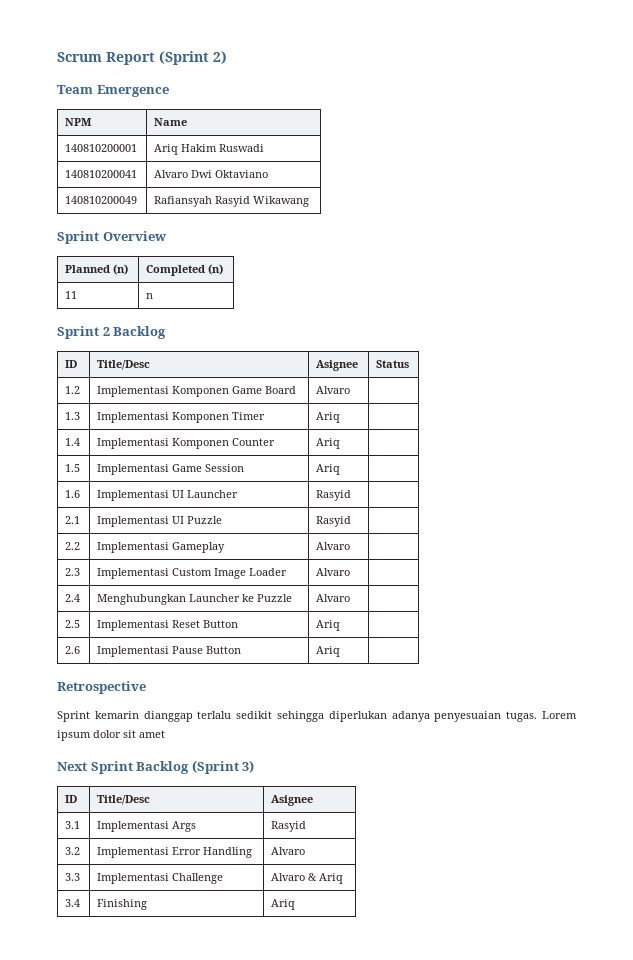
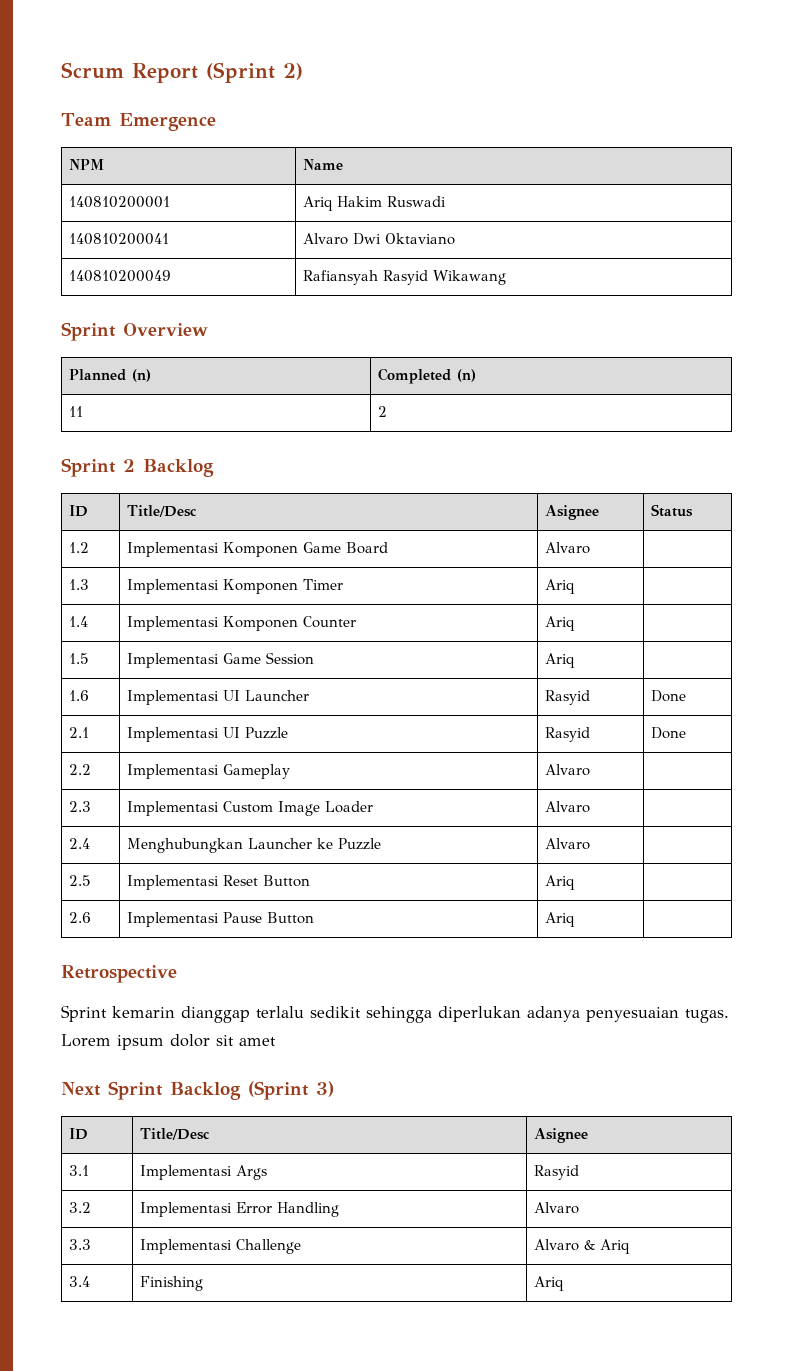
[146,293,154,299] n -> [378,406,388,417] 2
(352, 495) none -> [651,690,687,702] Done
(352, 521) none -> [651,727,687,739] Done

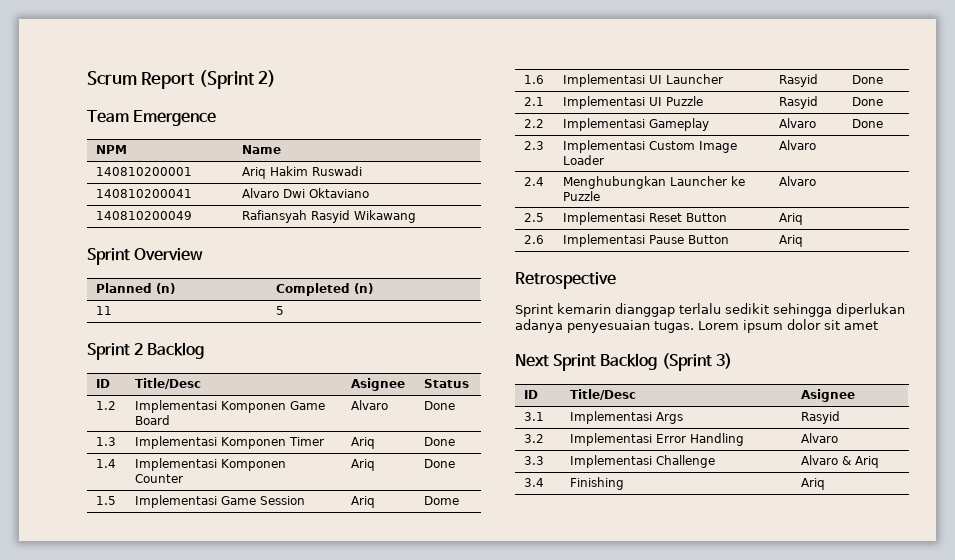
[378,406,388,417] 2 -> [276,306,285,315] 5
(591, 548) none -> [424,401,456,410] Done
(576, 586) none -> [424,437,456,446] Done
(576, 623) none -> [424,459,456,468] Done
(576, 660) none -> [424,496,460,505] Dome
(591, 770) none -> [852,119,884,128] Done

